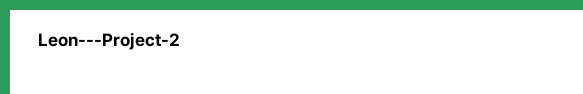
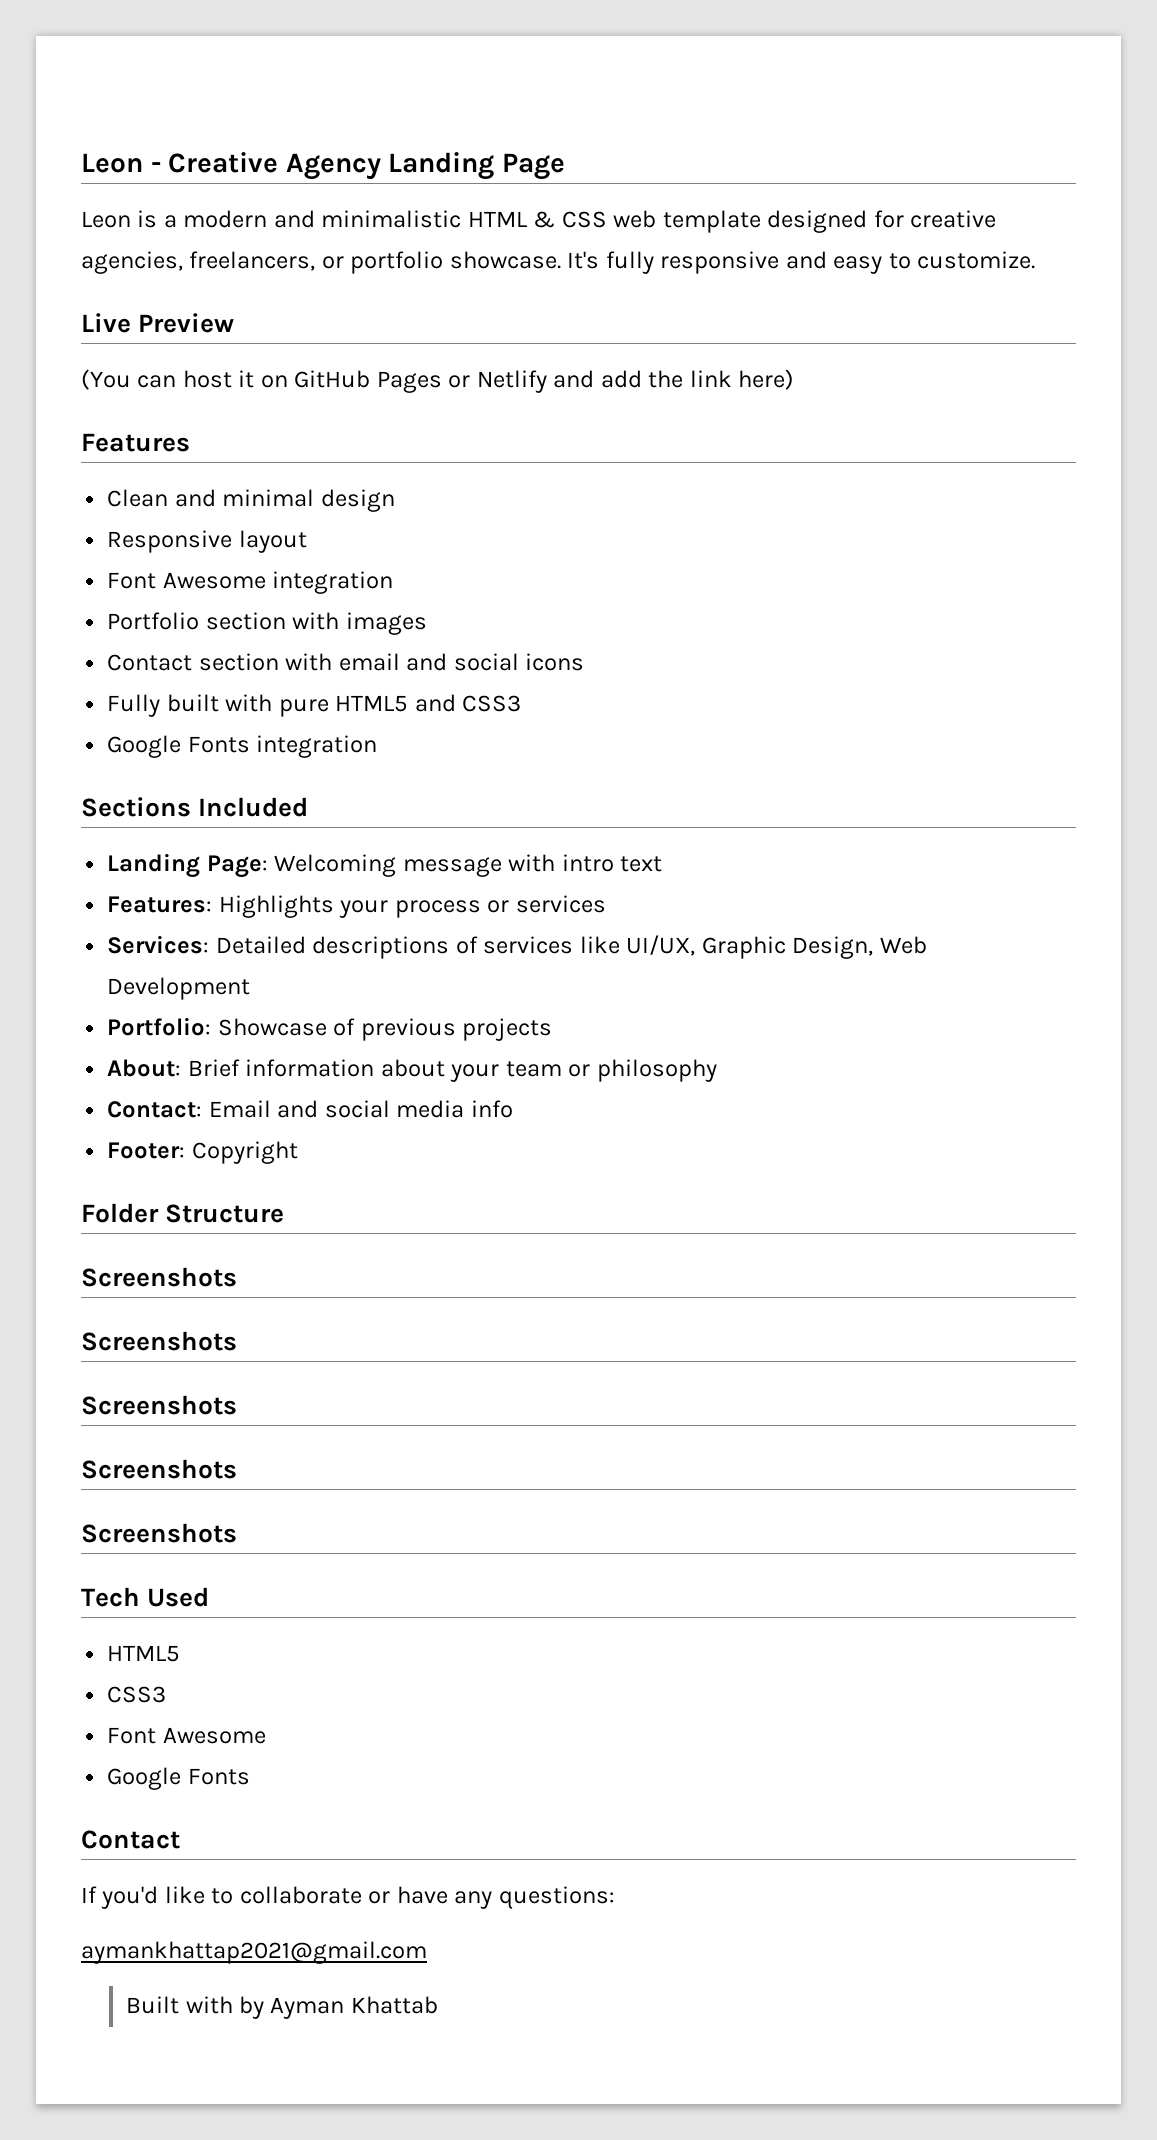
[38,32,180,50] Leon---Project-2 -> [81,152,565,180] [81,210,997,233] [81,251,1036,274] [81,313,235,333] [81,369,795,393] [81,433,190,452] [107,489,395,512] [107,530,307,553] [107,571,394,594] [107,612,427,635] [107,653,585,671] [107,694,522,717] [107,735,378,758] [81,797,309,817] [107,853,663,878] [107,895,606,918] [107,935,927,959] [107,977,251,1000] [107,1017,553,1041] [107,1059,717,1082] [107,1100,513,1118] [107,1141,298,1164] [81,1203,285,1223] [81,1267,237,1287] [81,1331,237,1351] [81,1395,237,1415] [81,1459,237,1479] [81,1523,237,1543] [81,1587,210,1607] [107,1645,181,1662] [107,1686,167,1703] [107,1727,266,1744] [107,1767,250,1790] [81,1830,180,1849] [81,1886,615,1909] [81,1941,427,1964] [126,1996,438,2019] Leon - Creative Agency Landing Page // Leon is a modern and minimalistic HTML & CSS web template designed for creative agencies, freelancers, or portfolio showcase. It's fully responsive and easy to customize. // Live Preview // (You can host it on GitHub Pages or Netlify and add the link here) // Features // Clean and minimal design // Responsive layout // Font Awesome integration // Portfolio section with images // Contact section with email and social icons // Fully built with pure HTML5 and CSS3 // Google Fonts integration // Sections Included // Landing Page: Welcoming message with intro text // Features: Highlights your process or services // Services: Detailed descriptions of services like UI/UX, Graphic Design, Web Development // Portfolio: Showcase of previous projects // About: Brief information about your team or philosophy // Contact: Email and social media info // Footer: Copyright // Folder Structure // Screenshots // Screenshots // Screenshots // Screenshots // Screenshots // Tech Used // HTML5 // CSS3 // Font Awesome // Google Fonts // Contact // If you'd like to collaborate or have any questions: // aymankhattap2021@gmail.com // Built with by Ayman Khattab

